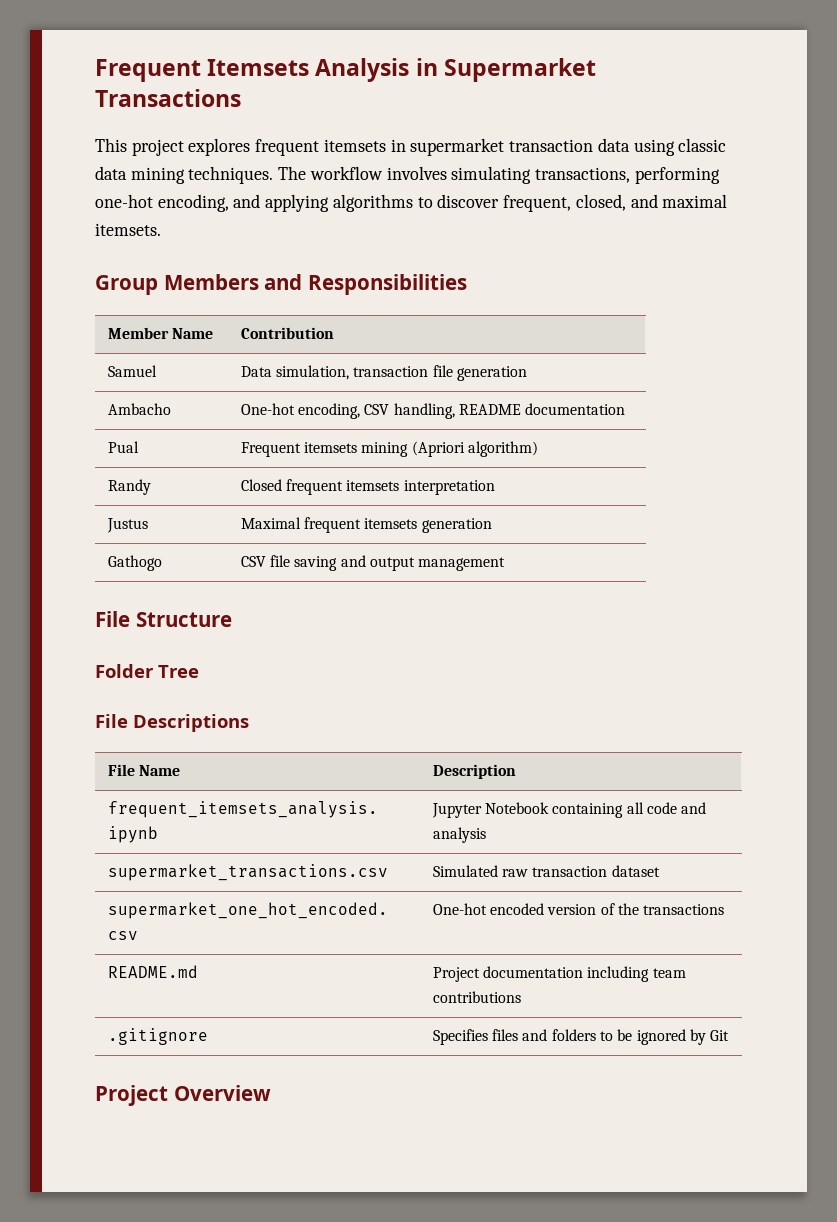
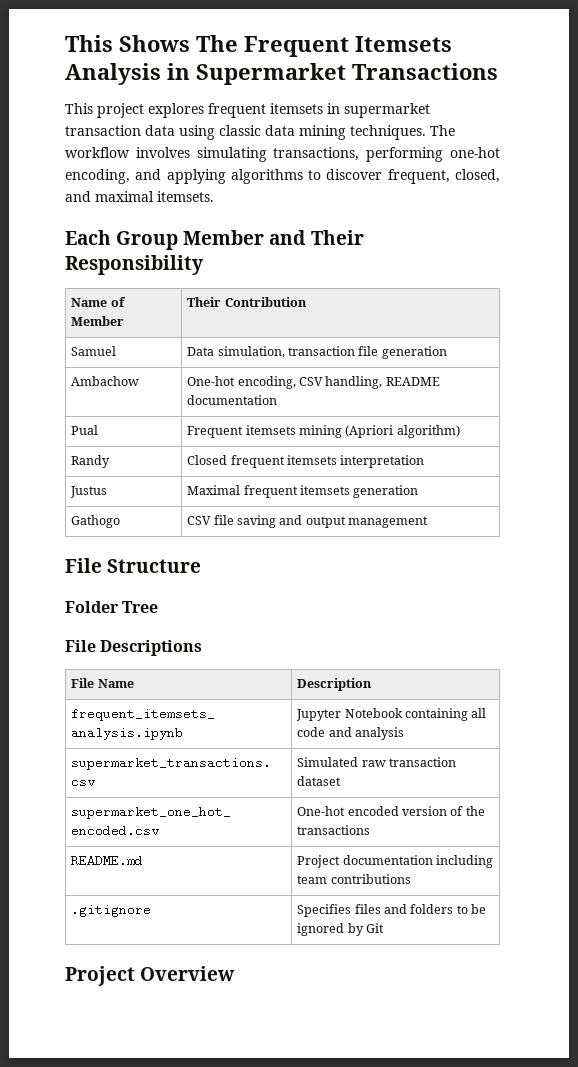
(95, 70) none -> [65,35,238,52] This Shows The
[95,274,467,295] [107,327,214,339] Group Members and Responsibilities // Member Name | -> [65,230,364,250] [65,255,203,275] [71,297,126,307] [71,316,125,326] [187,297,222,307] Each Group Member and Their Responsibility // Name of Member | Their
[107,403,171,415] Ambacho -> [71,376,140,386] Ambachow

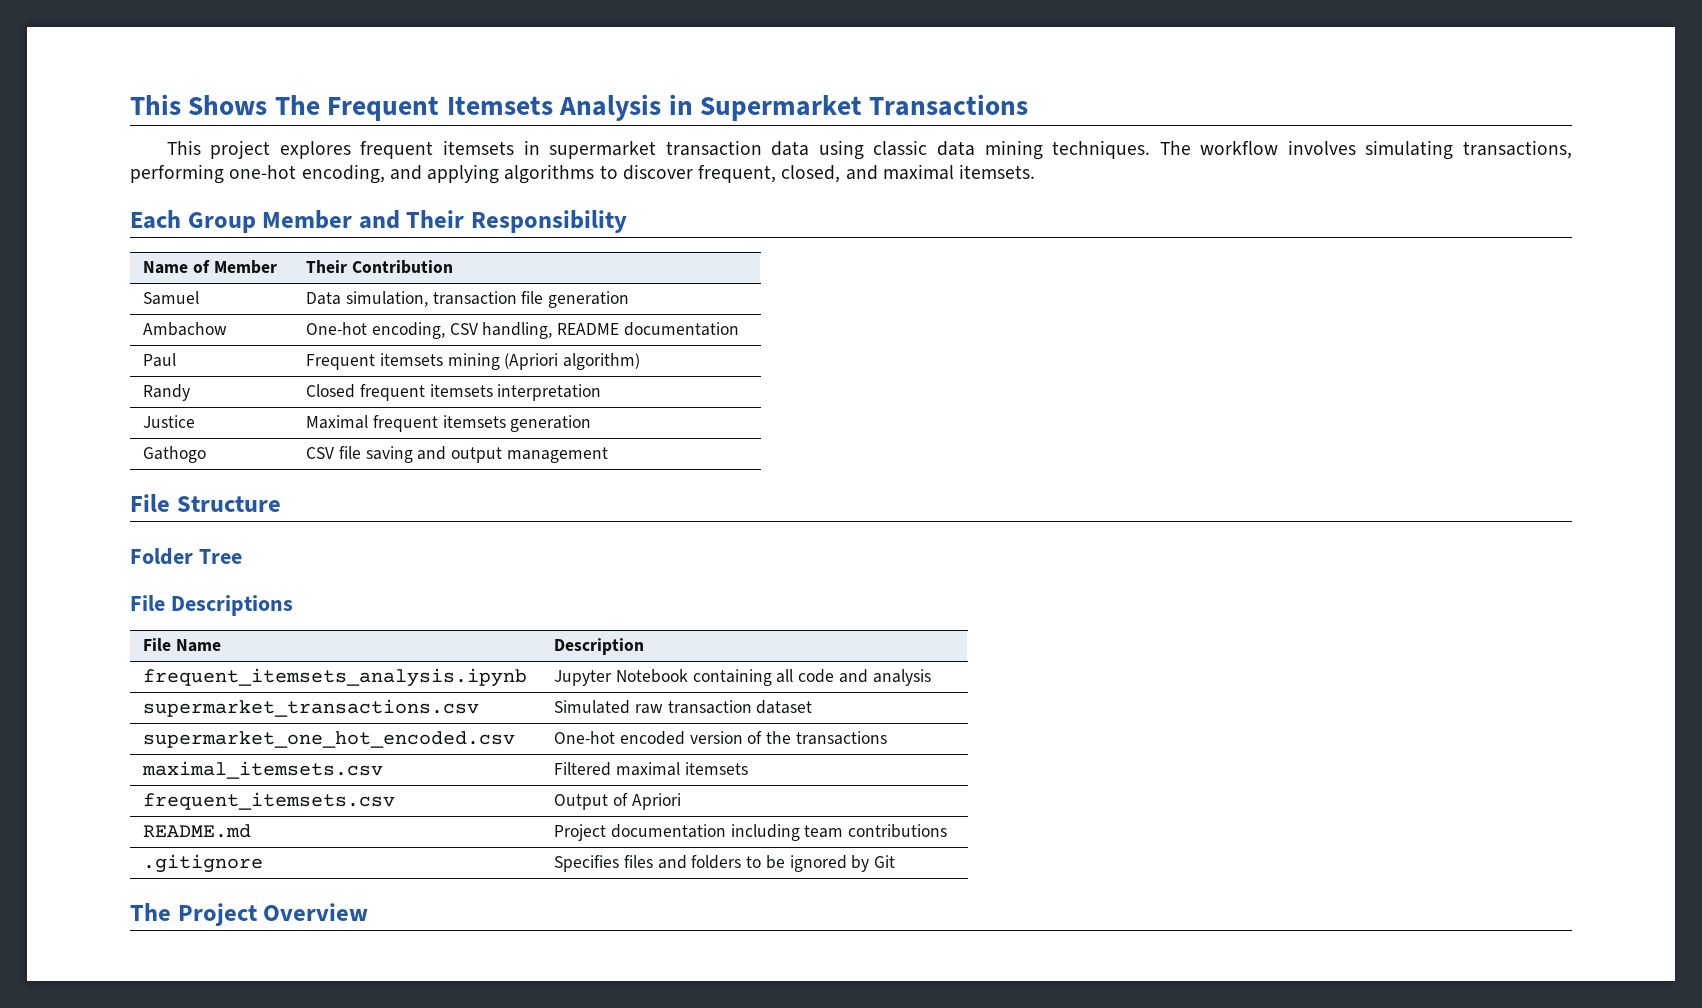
[71,425,99,435] Pual -> [143,353,177,367] Paul
[70,486,108,498] Justus -> [143,415,196,428] Justice
(371, 830) none -> [142,761,384,779] [554,762,748,776] [143,792,396,810] [554,793,681,810] // maximal_itemsets.csv | Filtered maximal itemsets // frequent_itemsets.csv | Output of Apriori
(385, 928) none -> [130,903,171,921] The

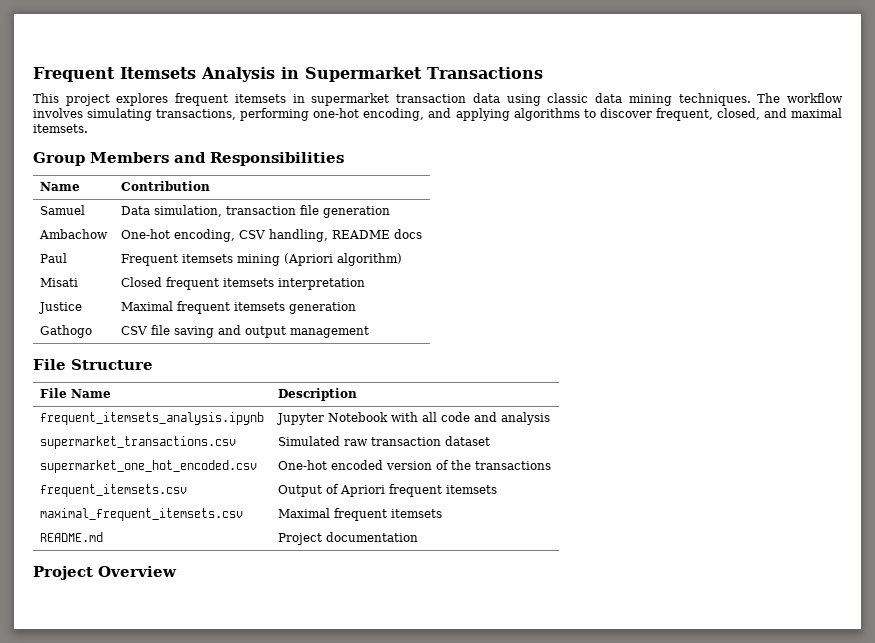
[130,94,320,115] This Shows The -> (33, 74) none
[130,210,628,233] [143,260,277,274] [306,260,348,273] Each Group Member and Their Responsibility // Name of Member | Their -> [33,152,344,166] [39,182,80,191] Group Members and Responsibilities // Name |
[623,322,739,336] documentation -> [393,229,422,239] docs
[143,384,191,401] Randy -> [39,278,78,287] Misati
[130,548,242,565] [130,595,293,616] // Folder Tree // File Descriptions -> (153, 364) none
[692,669,772,686] containing -> [390,412,418,422] with
[142,761,384,779] [554,762,748,776] // maximal_itemsets.csv | Filtered maximal itemsets -> (551, 465) none
[143,824,252,838] [554,824,948,841] [143,854,264,873] [554,855,896,872] [130,903,171,921] // README.md | Project documentation including team contributions // .gitignore | Specifies files and folders to be ignored by Git // The -> [388,484,497,497] [39,508,243,521] [277,508,442,521] [39,532,103,542] [277,532,418,545] frequent itemsets // maximal_frequent_itemsets.csv | Maximal frequent itemsets // README.md | Project documentation //

